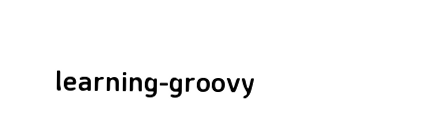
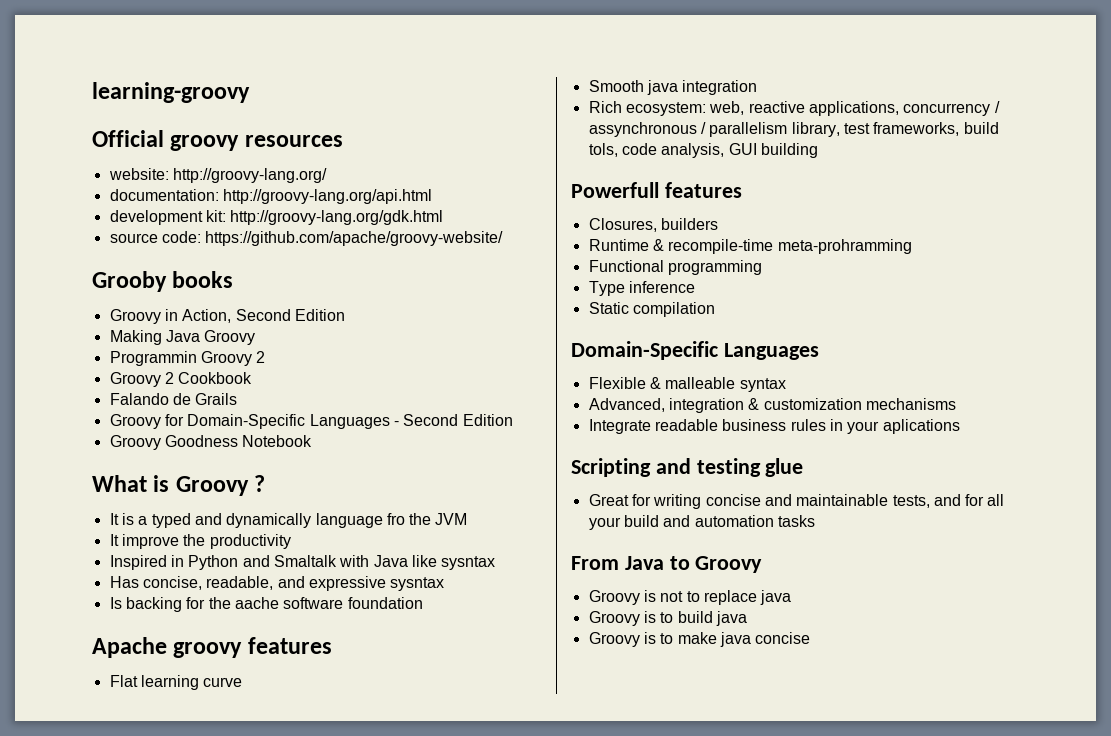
(255, 84) none -> [92,130,343,151] [108,168,327,183] [109,189,432,204] [109,210,444,225] [109,231,504,246] [92,271,234,292] [109,309,345,324] [109,330,256,345] [109,351,266,366] [109,372,253,387] [109,393,238,405] [109,414,513,429] [109,435,313,450] [92,475,266,496] [109,513,468,528] [109,534,291,549] [109,555,496,570] [109,576,445,591] [109,597,423,612] [92,637,332,658] [109,675,243,690] [588,80,758,95] [588,101,1000,116] [588,122,999,137] [588,143,818,158] [571,182,742,198] [588,218,718,232] [588,239,912,254] [588,260,762,275] [588,281,695,296] [588,302,715,317] [571,341,819,360] [588,377,786,392] [588,398,956,413] [588,419,960,434] [571,458,804,477] [588,494,1005,509] [588,515,815,530] [571,556,763,573] [588,590,792,605] [588,611,747,626] [588,632,811,647] // Official groovy resources // website: http://groovy-lang.org/ // documentation: http://groovy-lang.org/api.html // development kit: http://groovy-lang.org/gdk.html // source code: https://github.com/apache/groovy-website/ // Grooby books // Groovy in Action, Second Edition // Making Java Groovy // Programmin Groovy 2 // Groovy 2 Cookbook // Falando de Grails // Groovy for Domain-Specific Languages - Second Edition // Groovy Goodness Notebook // What is Groovy ? // It is a typed and dynamically language fro the JVM // It improve the productivity // Inspired in Python and Smaltalk with Java like sysntax // Has concise, readable, and expressive sysntax // Is backing for the aache software foundation // Apache groovy features // Flat learning curve // Smooth java integration // Rich ecosystem: web, reactive applications, concurrency / assynchronous / parallelism library, test frameworks, build tols, code analysis, GUI building // Powerfull features // Closures, builders // Runtime & recompile-time meta-prohramming // Functional programming // Type inference // Static compilation // Domain-Specific Languages // Flexible & malleable syntax // Advanced, integration & customization mechanisms // Integrate readable business rules in your aplications // Scripting and testing glue // Great for writing concise and maintainable tests, and for all your build and automation tasks // From Java to Groovy // Groovy is not to replace java // Groovy is to build java // Groovy is to make java concise

